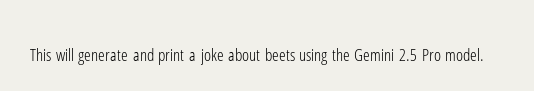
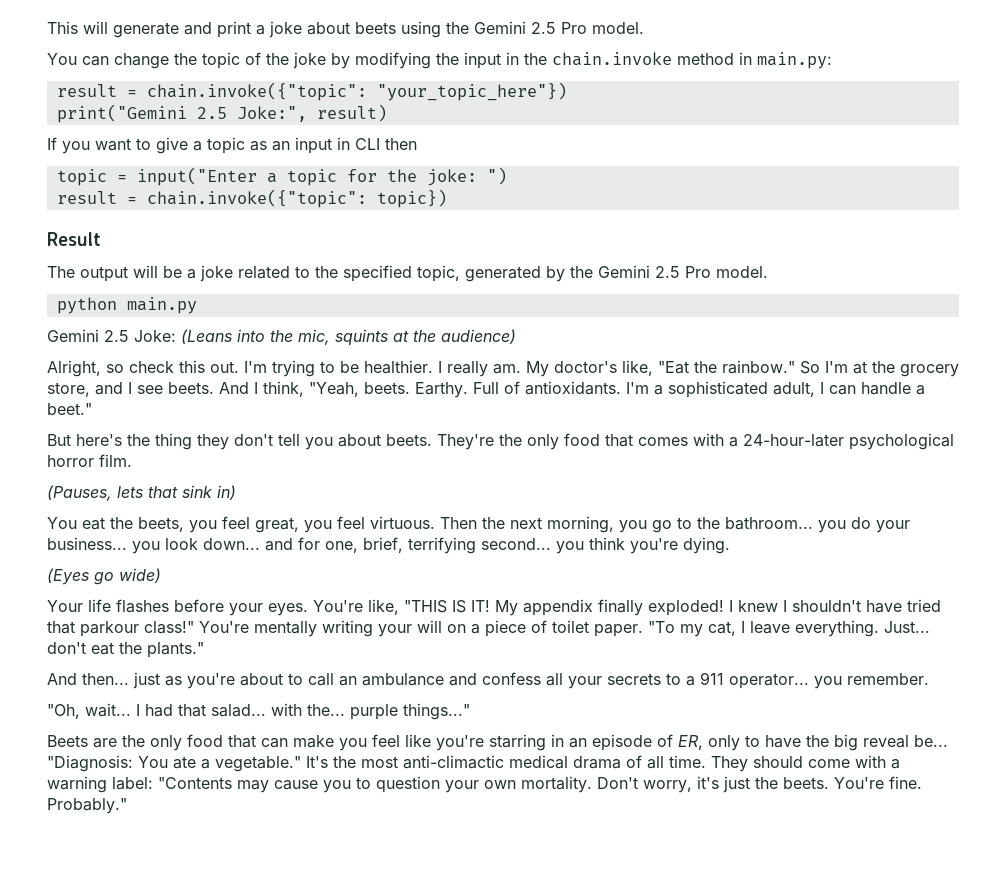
(485, 54) none -> [47,52,832,69] [56,82,567,101] [56,104,387,123] [47,137,417,154] [56,167,507,186] [56,189,447,208] [47,232,101,246] [47,265,768,282] [56,297,197,314] [47,329,516,346] [47,360,959,377] [47,381,925,398] [47,403,92,415] [47,433,954,450] [47,454,132,467] [47,485,236,501] [47,516,910,533] [47,537,730,554] [47,568,161,585] [47,599,941,616] [47,620,930,637] [47,642,204,658] [47,672,929,689] [47,703,470,720] [47,734,948,751] [47,755,900,772] [47,776,922,793] [47,798,127,814] // You can change the topic of the joke by modifying the input in the chain.invoke method in main.py: // result = chain.invoke({"topic": "your_topic_here"}) // print("Gemini 2.5 Joke:", result) // If you want to give a topic as an input in CLI then // topic = input("Enter a topic for the joke: ") // result = chain.invoke({"topic": topic}) // Result // The output will be a joke related to the specified topic, generated by the Gemini 2.5 Pro model. // python main.py // Gemini 2.5 Joke: (Leans into the mic, squints at the audience) // Alright, so check this out. I'm trying to be healthier. I really am. My doctor's like, "Eat the rainbow." So I'm at the grocery store, and I see beets. And I think, "Yeah, beets. Earthy. Full of antioxidants. I'm a sophisticated adult, I can handle a beet." // But here's the thing they don't tell you about beets. They're the only food that comes with a 24-hour-later psychological horror film. // (Pauses, lets that sink in) // You eat the beets, you feel great, you feel virtuous. Then the next morning, you go to the bathroom... you do your business... you look down... and for one, brief, terrifying second... you think you're dying. // (Eyes go wide) // Your life flashes before your eyes. You're like, "THIS IS IT! My appendix finally exploded! I knew I shouldn't have tried that parkour class!" You're mentally writing your will on a piece of toilet paper. "To my cat, I leave everything. Just... don't eat the plants." // And then... just as you're about to call an ambulance and confess all your secrets to a 911 operator... you remember. // "Oh, wait... I had that salad... with the... purple things..." // Beets are the only food that can make you feel like you're starring in an episode of ER, only to have the big reveal be... "Diagnosis: You ate a vegetable." It's the most anti-climactic medical drama of all time. They should come with a warning label: "Contents may cause you to question your own mortality. Don't worry, it's just the beets. You're fine. Probably."

